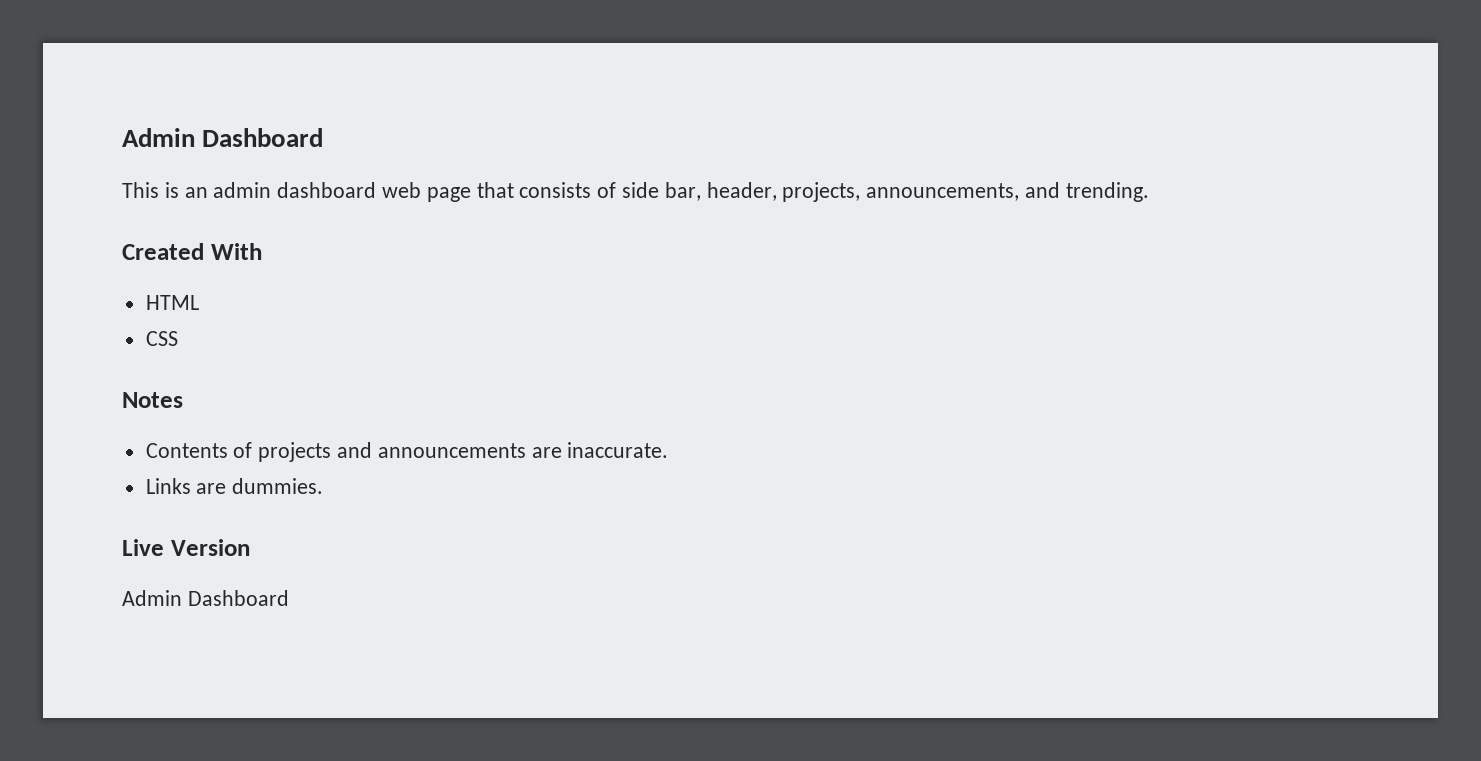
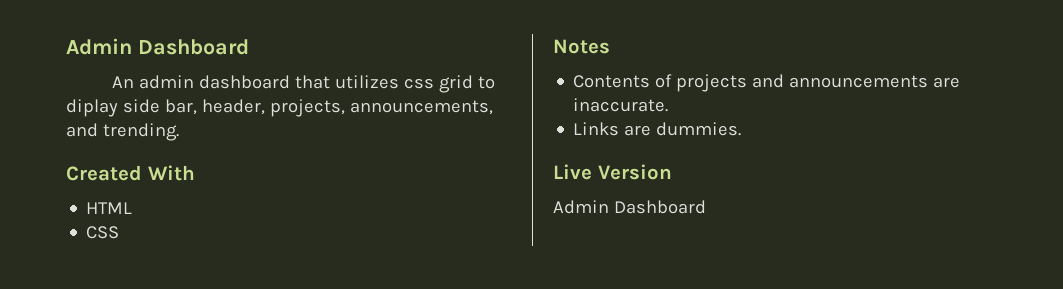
[122,182,617,202] This is an admin dashboard web page that consists of -> [112,75,496,93] [66,99,118,117] An admin dashboard that utilizes css grid to diplay

